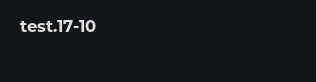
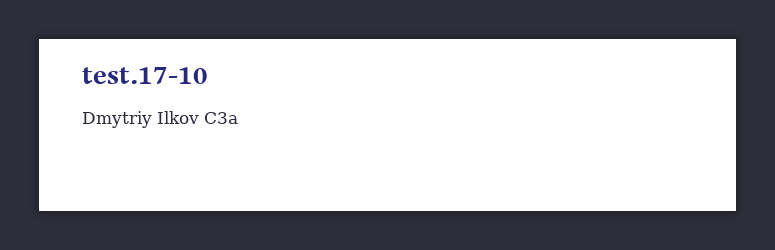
(96, 26) none -> [82,111,238,128] // Dmytriy Ilkov C3a

